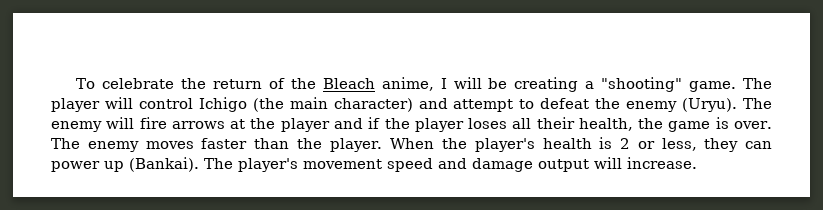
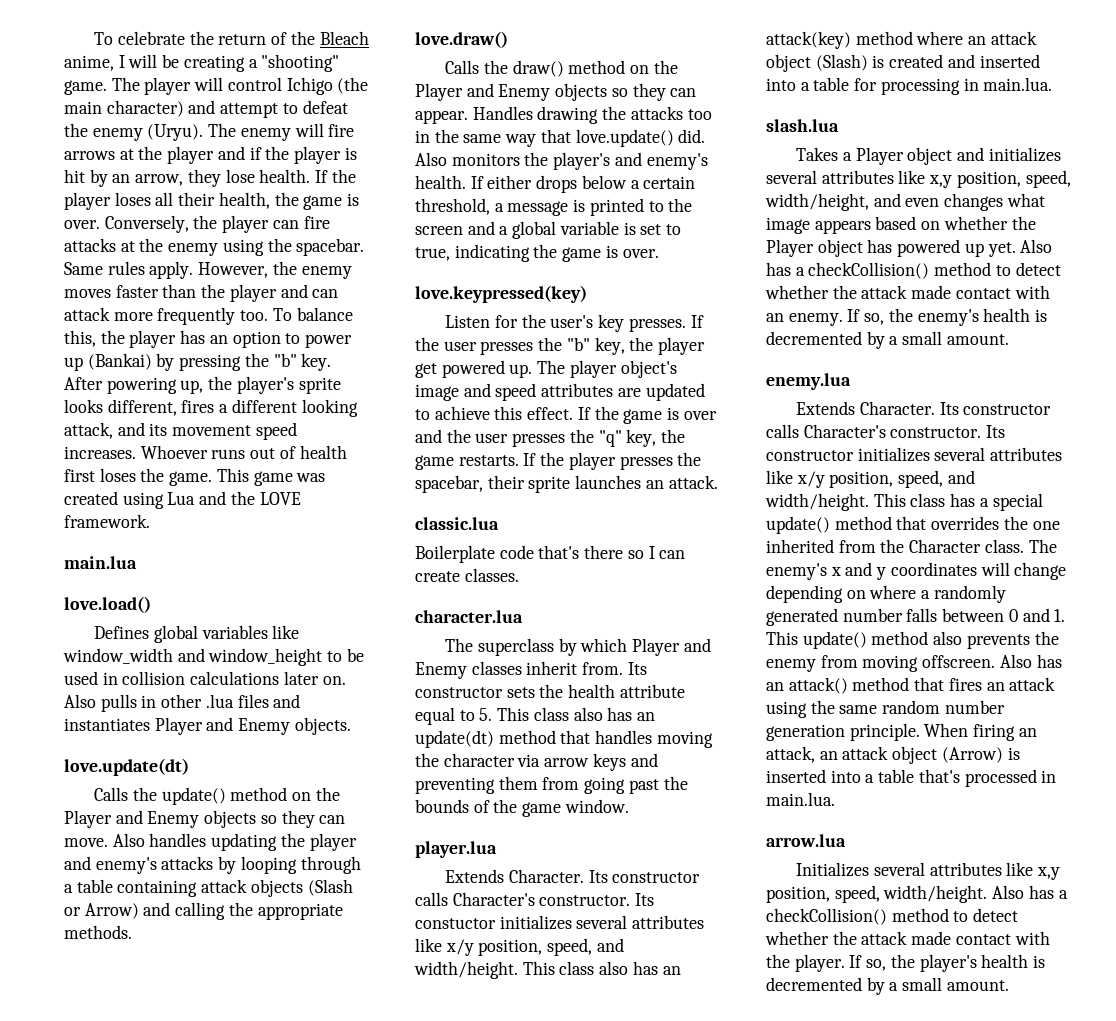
(464, 125) none -> [344,147,357,160] [64,169,356,187] [64,192,111,210] is hit by an arrow, they lose health. If the player
[51,138,80,149] The -> [104,215,330,233] [64,238,365,256] [64,261,297,279] Conversely, the player can fire attacks at the enemy using the spacebar. Same rules apply. However, the
[329,137,772,152] [51,157,697,172] player. When the player's health is 2 or less, they can power up (Bankai). The player's movement speed and damage output will increase. -> [229,284,339,302] [64,307,353,325] [64,330,353,348] [64,353,332,371] [64,376,341,394] [64,399,358,417] [64,422,297,440] [64,445,347,459] [64,468,326,486] [64,491,301,509] [64,514,150,528] [64,556,137,569] [64,596,151,613] [94,625,300,643] [63,648,364,666] [64,671,346,685] [64,694,301,712] [64,717,351,735] [64,758,189,776] [94,787,340,805] [64,810,346,828] [64,833,357,851] [64,856,361,874] [64,879,353,897] [64,902,343,920] [64,925,132,939] [415,31,508,48] [445,60,678,77] [415,83,697,101] [415,106,712,124] [415,129,706,147] [415,152,708,170] [415,175,696,193] [415,198,693,216] [415,221,682,239] [415,244,659,262] [415,285,587,303] [445,314,704,332] [415,337,706,355] [415,360,677,378] [415,383,705,401] [415,406,717,424] [415,429,686,447] [415,452,702,470] [415,475,718,493] [415,517,499,530] [415,545,686,563] [415,568,519,582] [415,610,523,623] [445,638,711,656] [415,661,647,679] [415,684,685,698] [415,707,656,725] [415,730,713,748] [415,753,658,771] [415,776,688,794] [415,799,629,817] [415,841,497,858] [445,869,701,883] [415,892,655,906] [415,915,705,930] [415,938,624,956] [414,961,681,979] [766,31,1037,49] [766,54,1040,72] [766,77,1053,95] [766,119,839,132] [796,147,1061,165] [766,170,1071,188] [765,193,1045,211] [766,216,1036,234] [766,239,1053,257] [766,262,1061,279] [765,285,1050,299] [766,308,1048,326] [766,331,1009,349] [766,373,851,390] [796,401,1052,415] [766,424,1006,438] [766,447,1063,462] [766,470,975,488] [765,493,1043,511] [766,516,1060,534] [766,539,1057,553] [766,562,1067,580] [766,585,1006,603] [766,608,1066,626] [766,631,1059,649] [766,654,1062,672] [766,677,1056,694] [766,700,1005,718] [766,723,1037,741] [766,746,1020,764] [766,769,1057,787] [766,792,835,806] [766,834,846,847] [796,862,1061,880] [766,885,1068,903] [766,908,1019,925] [765,931,1050,945] [766,954,1046,972] [766,977,1009,995] player and can attack more frequently too. To balance this, the player has an option to power up (Bankai) by pressing the "b" key. After powering up, the player's sprite looks different, fires a different looking attack, and its movement speed increases. Whoever runs out of health first loses the game. This game was created using Lua and the LOVE framework. // main.lua // love.load() // Defines global variables like window_width and window_height to be used in collision calculations later on. Also pulls in other .lua files and instantiates Player and Enemy objects. // love.update(dt) // Calls the update() method on the Player and Enemy objects so they can move. Also handles updating the player and enemy's attacks by looping through a table containing attack objects (Slash or Arrow) and calling the appropriate methods. // love.draw() // Calls the draw() method on the Player and Enemy objects so they can appear. Handles drawing the attacks too in the same way that love.update() did. Also monitors the player's and enemy's health. If either drops below a certain threshold, a message is printed to the screen and a global variable is set to true, indicating the game is over. // love.keypressed(key) // Listen for the user's key presses. If the user presses the "b" key, the player get powered up. The player object's image and speed attributes are updated to achieve this effect. If the game is over and the user presses the "q" key, the game restarts. If the player presses the spacebar, their sprite launches an attack. // classic.lua // Boilerplate code that's there so I can create classes. // character.lua // The superclass by which Player and Enemy classes inherit from. Its constructor sets the health attribute equal to 5. This class also has an update(dt) method that handles moving the character via arrow keys and preventing them from going past the bounds of the game window. // player.lua // Extends Character. Its constructor calls Character's constructor. Its constuctor initializes several attributes like x/y position, speed, and width/height. This class also has an attack(key) method where an attack object (Slash) is created and inserted into a table for processing in main.lua. // slash.lua // Takes a Player object and initializes several attributes like x,y position, speed, width/height, and even changes what image appears based on whether the Player object has powered up yet. Also has a checkCollision() method to detect whether the attack made contact with an enemy. If so, the enemy's health is decremented by a small amount. // enemy.lua // Extends Character. Its constructor calls Character's constructor. Its constructor initializes several attributes like x/y position, speed, and width/height. This class has a special update() method that overrides the one inherited from the Character class. The enemy's x and y coordinates will change depending on where a randomly generated number falls between 0 and 1. This update() method also prevents the enemy from moving offscreen. Also has an attack() method that fires an attack using the same random number generation principle. When firing an attack, an attack object (Arrow) is inserted into a table that's processed in main.lua. // arrow.lua // Initializes several attributes like x,y position, speed, width/height. Also has a checkCollision() method to detect whether the attack made contact with the player. If so, the player's health is decremented by a small amount.

